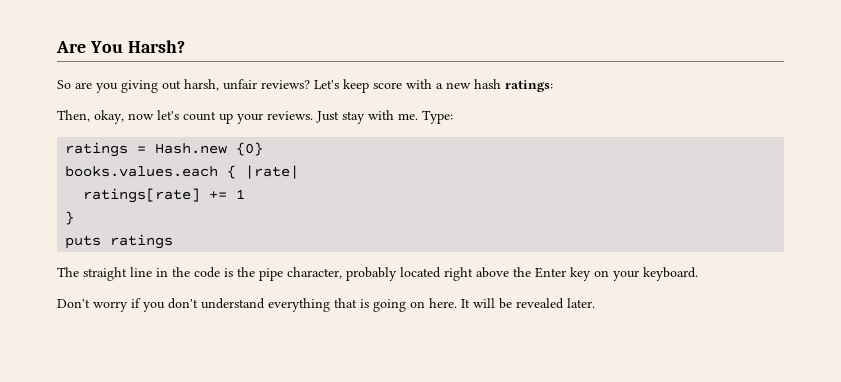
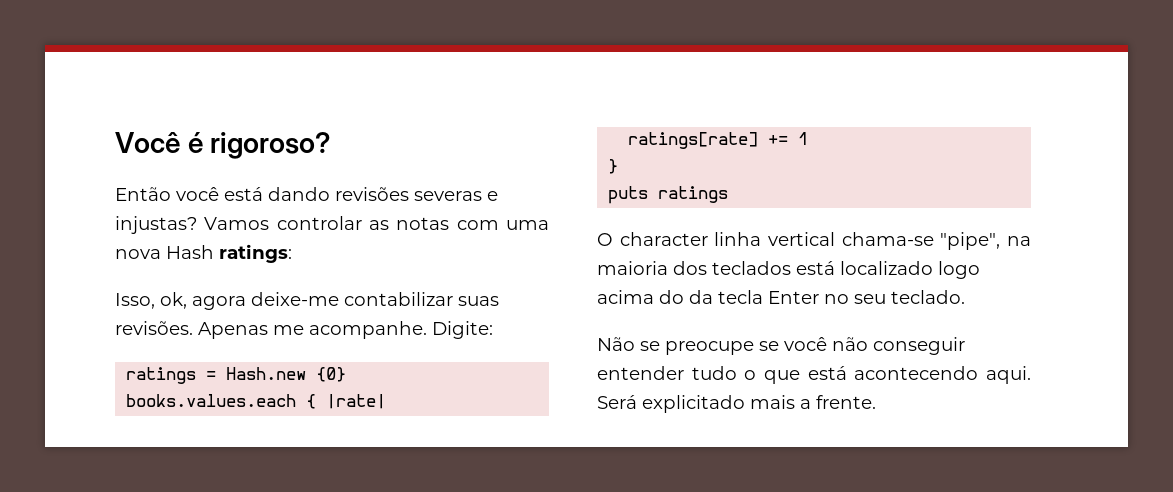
[56,40,185,53] [57,79,553,93] [57,110,453,124] Are You Harsh? // So are you giving out harsh, unfair reviews? Let's keep score with a new hash ratings: // Then, okay, now let's count up your reviews. Just stay with me. Type: -> [115,132,331,159] [115,187,498,201] [115,216,549,234] [115,244,292,263] [115,292,499,310] [115,321,493,339] Você é rigoroso? // Então você está dando revisões severas e injustas? Vamos controlar as notas com uma nova Hash ratings: // Isso, ok, agora deixe-me contabilizar suas revisões. Apenas me acompanhe. Digite:
[57,267,698,281] [57,298,595,312] The straight line in the code is the pipe character, probably located right above the Enter key on your keyboard. // Don't worry if you don't understand everything that is going on here. It will be revealed later. -> [597,232,1031,250] [597,261,980,279] [597,290,965,304] [597,337,965,355] [597,366,1031,384] [597,395,876,413] O character linha vertical chama-se "pipe", na maioria dos teclados está localizado logo acima do da tecla Enter no seu teclado. // Não se preocupe se você não conseguir entender tudo o que está acontecendo aqui. Será explicitado mais a frente.

